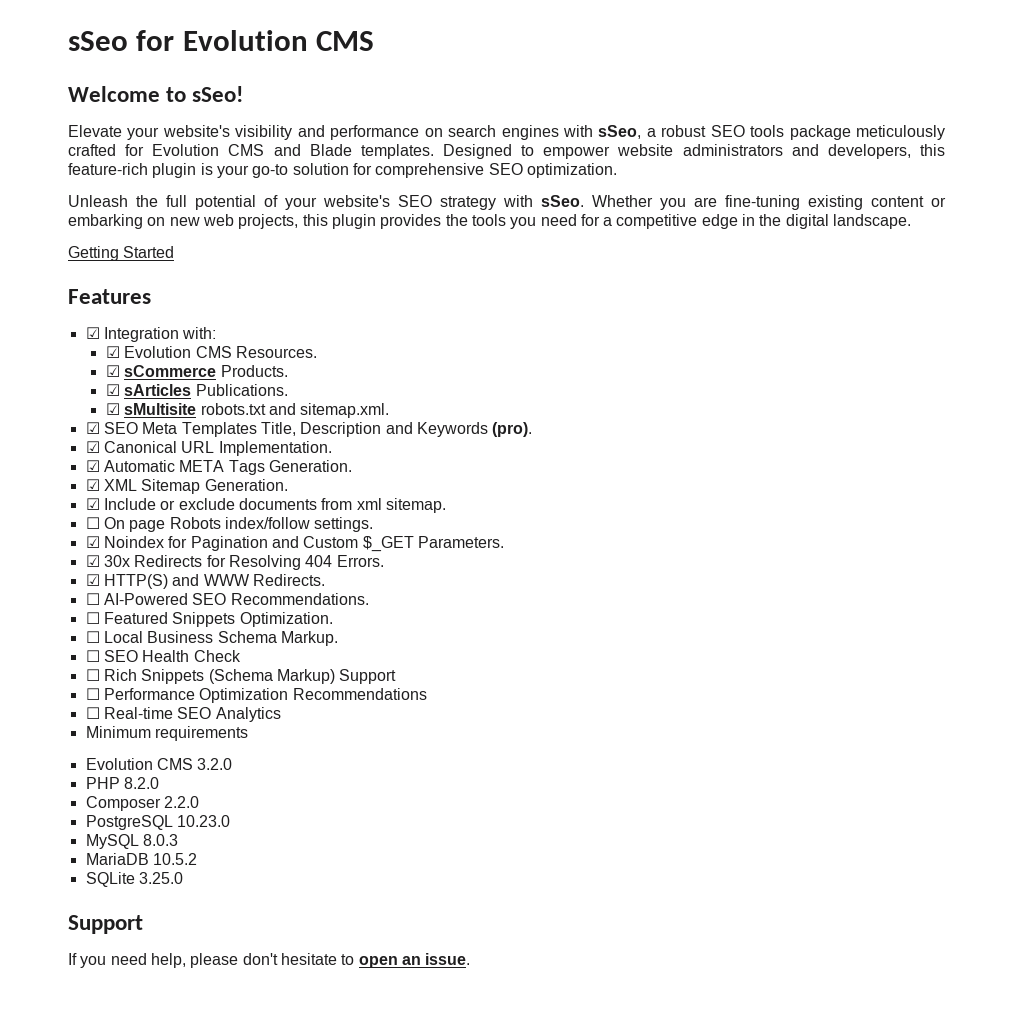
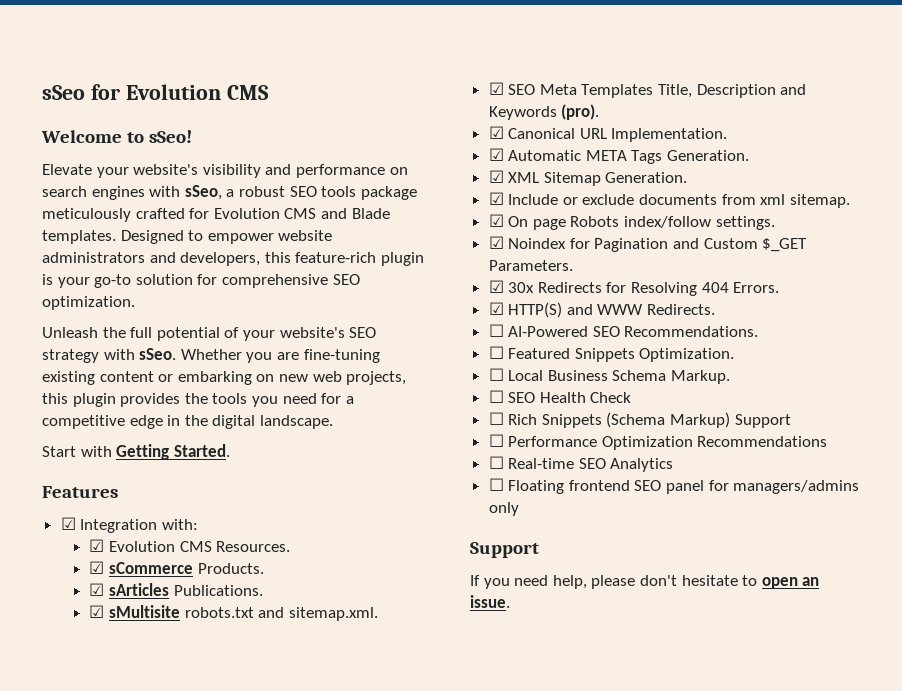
[68,246,175,261] Getting Started -> [42,444,230,460] Start with Getting Started.
[85,517,100,529] ☐ -> [488,214,504,227] ☑
[85,726,248,741] [85,758,233,770] [85,777,159,789] [85,796,199,811] [85,815,230,830] [85,834,178,849] [85,853,197,865] [85,872,183,887] Minimum requirements // Evolution CMS 3.2.0 // PHP 8.2.0 // Composer 2.2.0 // PostgreSQL 10.23.0 // MySQL 8.0.3 // MariaDB 10.5.2 // SQLite 3.25.0 -> [488,478,860,494] [488,502,519,516] ☐ Floating frontend SEO panel for managers/admins only

